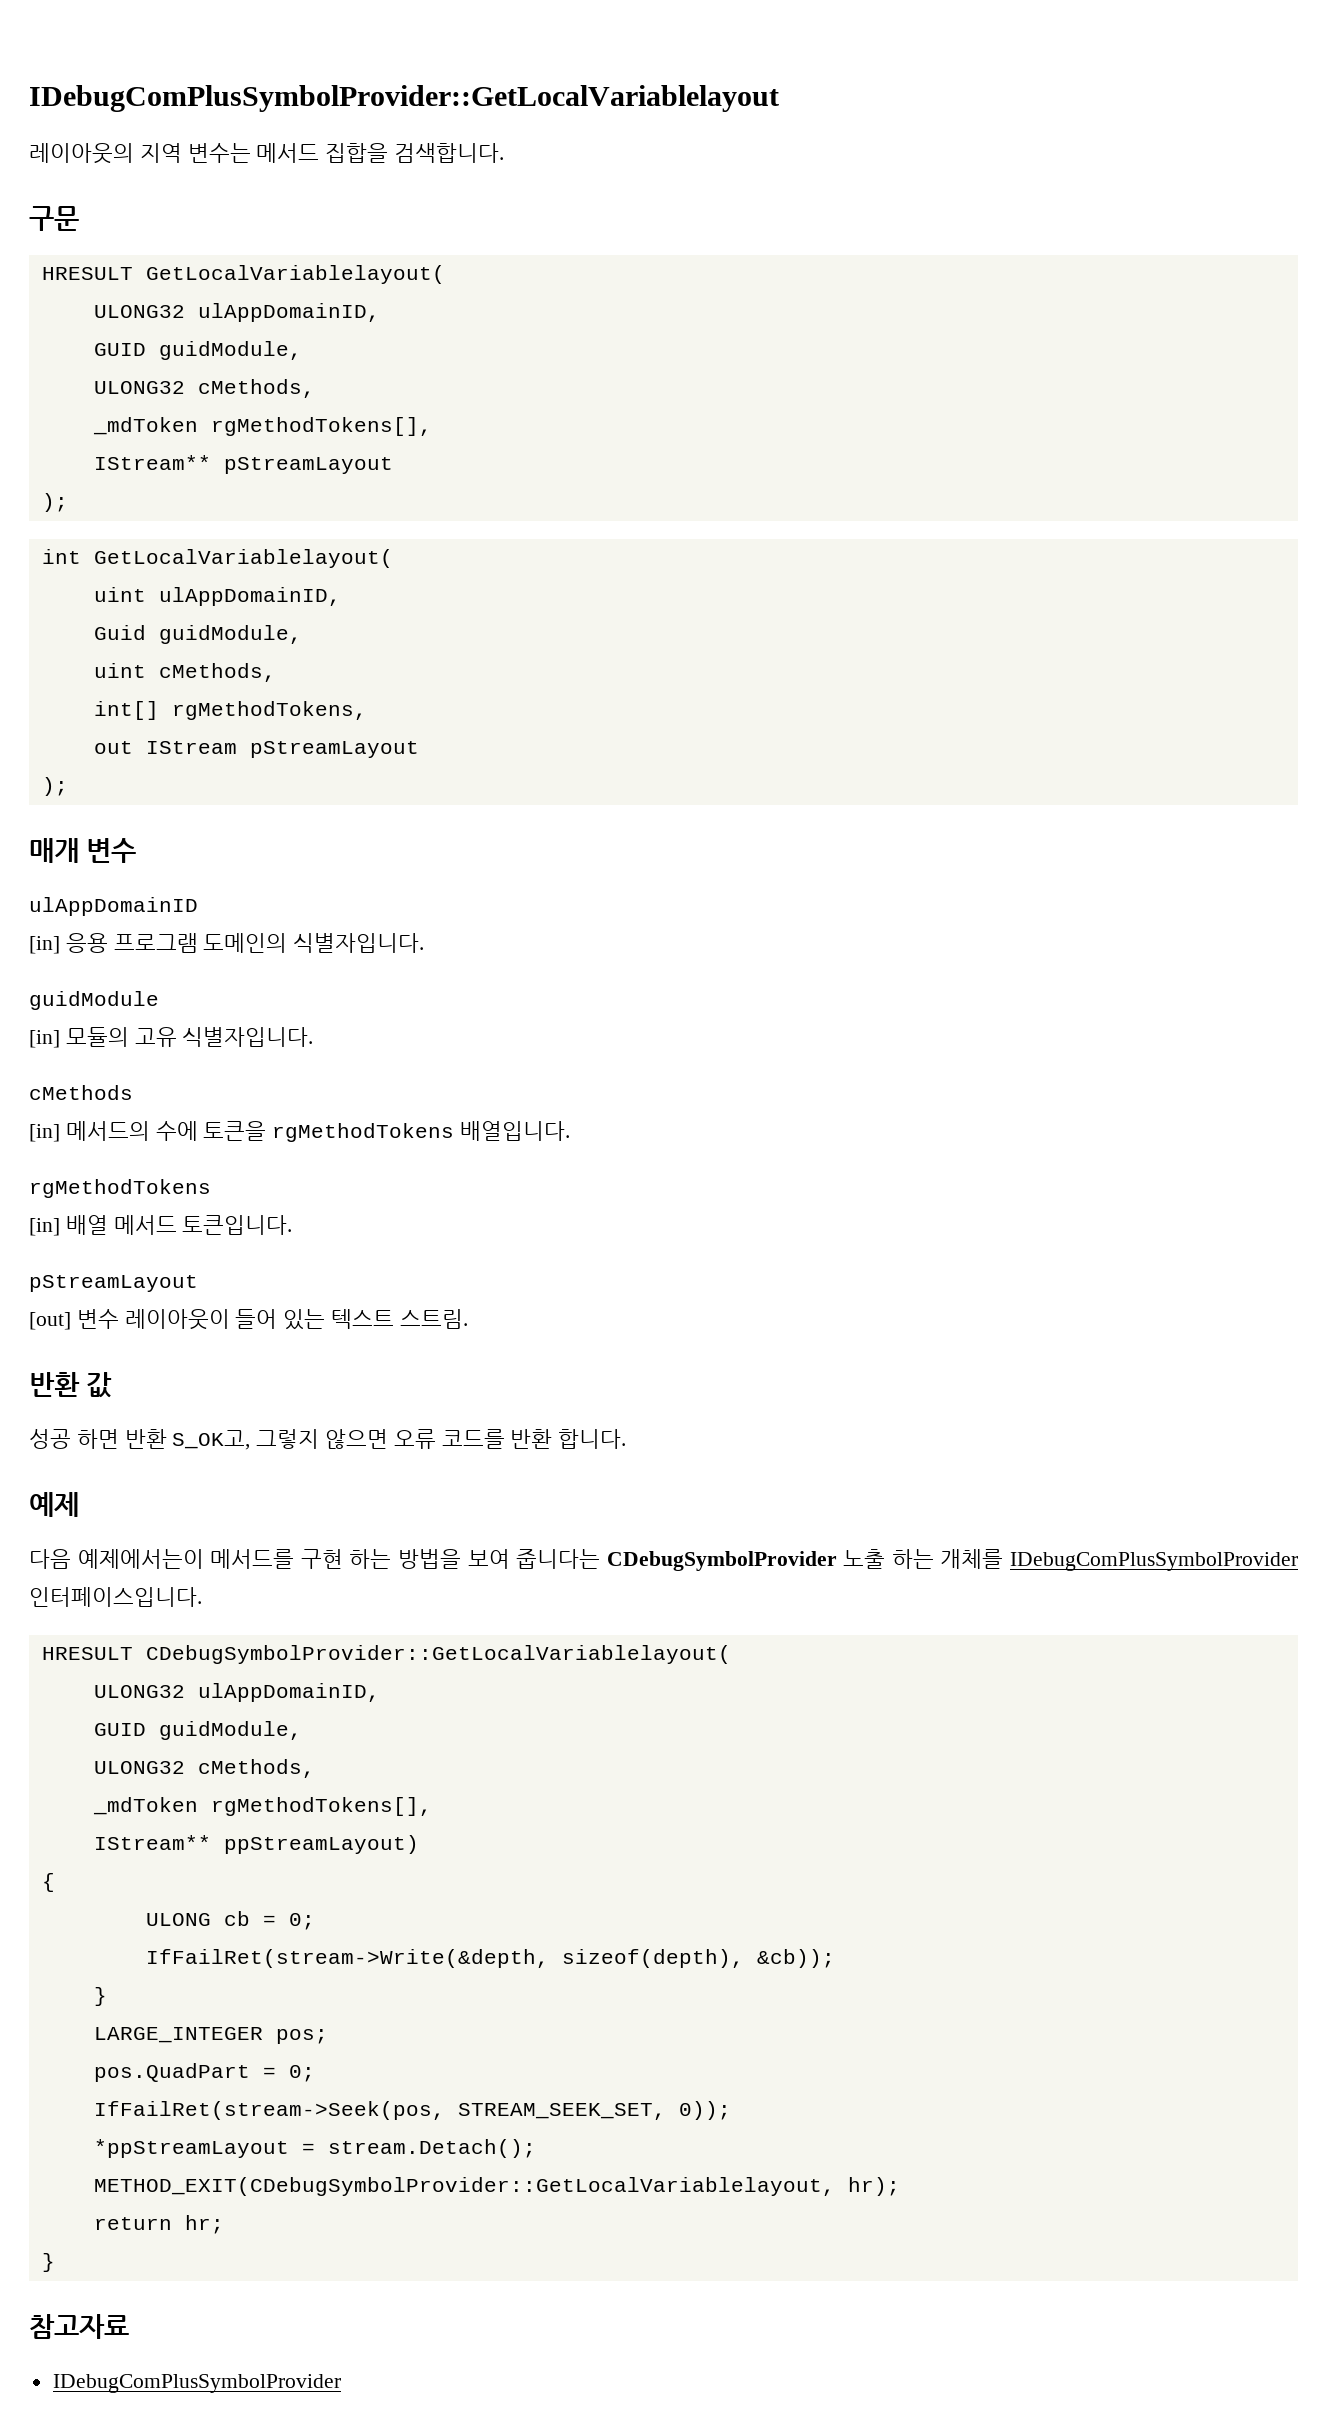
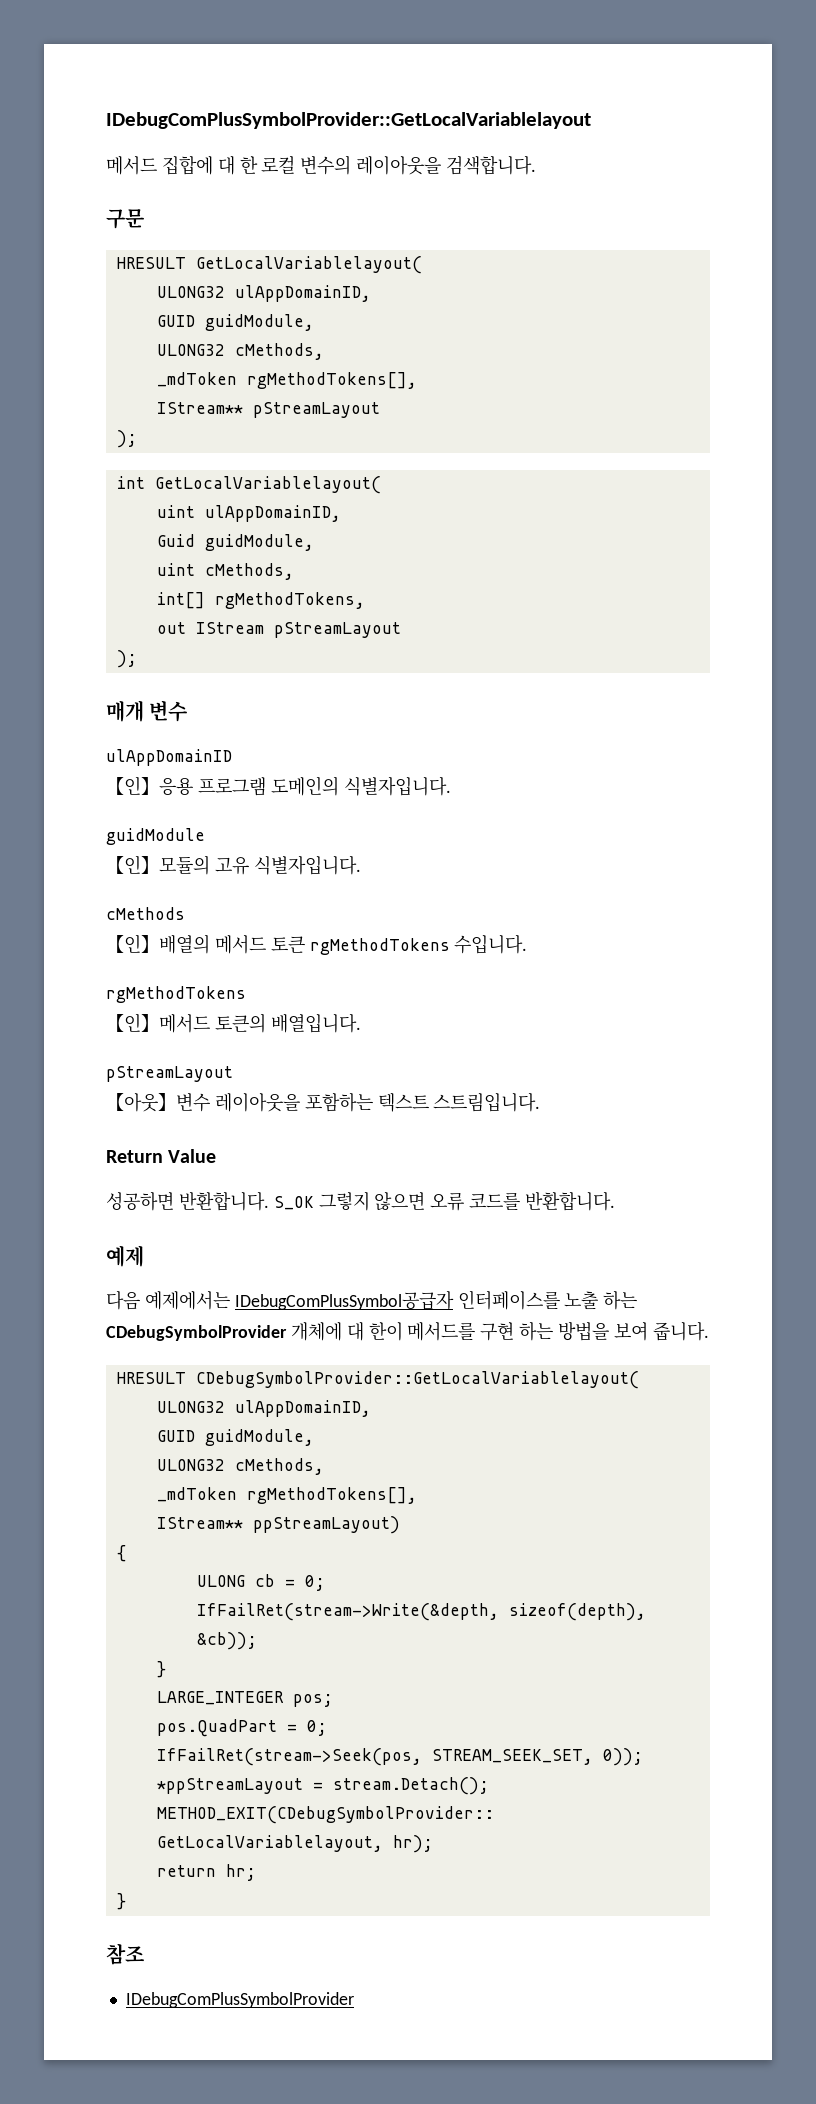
[29,143,389,164] 레이아웃의 지역 변수는 메서드 집합을 -> [106,155,442,175] 메서드 집합에 대 한 로컬 변수의 레이아웃을
[29,936,60,954] [in] -> [106,776,159,795] 【인】
[29,1030,60,1048] [in] -> [106,855,159,874] 【인】
[29,1121,571,1142] [29,1179,211,1198] [29,1215,293,1236] [29,1275,198,1292] [29,1309,468,1330] [29,1372,113,1398] [29,1429,251,1450] [in] 메서드의 수에 토큰을 rgMethodTokens 배열입니다. // rgMethodTokens // [in] 배열 메서드 토큰입니다. // pStreamLayout // [out] 변수 레이아웃이 들어 있는 텍스트 스트림. // 반환 값 // 성공 하면 반환 S_OK고, -> [106,934,528,955] [106,986,246,1003] [106,1013,361,1033] [106,1066,233,1082] [106,1092,541,1112] [106,1149,217,1163] [106,1191,314,1211] 【인】배열의 메서드 토큰 rgMethodTokens 수입니다. // rgMethodTokens // 【인】메서드 토큰의 배열입니다. // pStreamLayout // 【아웃】변수 레이아웃을 포함하는 텍스트 스트림입니다. // Return Value // 성공하면 반환합니다. S_OK
[510,1429,627,1449] 반환 합니다. -> [525,1191,616,1211] 반환합니다.
[77,1549,204,1569] 예제에서는이 -> [144,1290,638,1310] [106,1322,403,1341] 예제에서는 IDebugComPlusSymbol공급자 인터페이스를 노출 하는 CDebugSymbolProvider 개체에 대 한이
[516,1549,1298,1571] [29,1587,202,1607] 줍니다는 CDebugSymbolProvider 노출 하는 개체를 IDebugComPlusSymbolProvider 인터페이스입니다. -> [652,1321,709,1341] 줍니다.
[29,2314,129,2339] 참고자료 -> [106,1943,144,1965] 참조

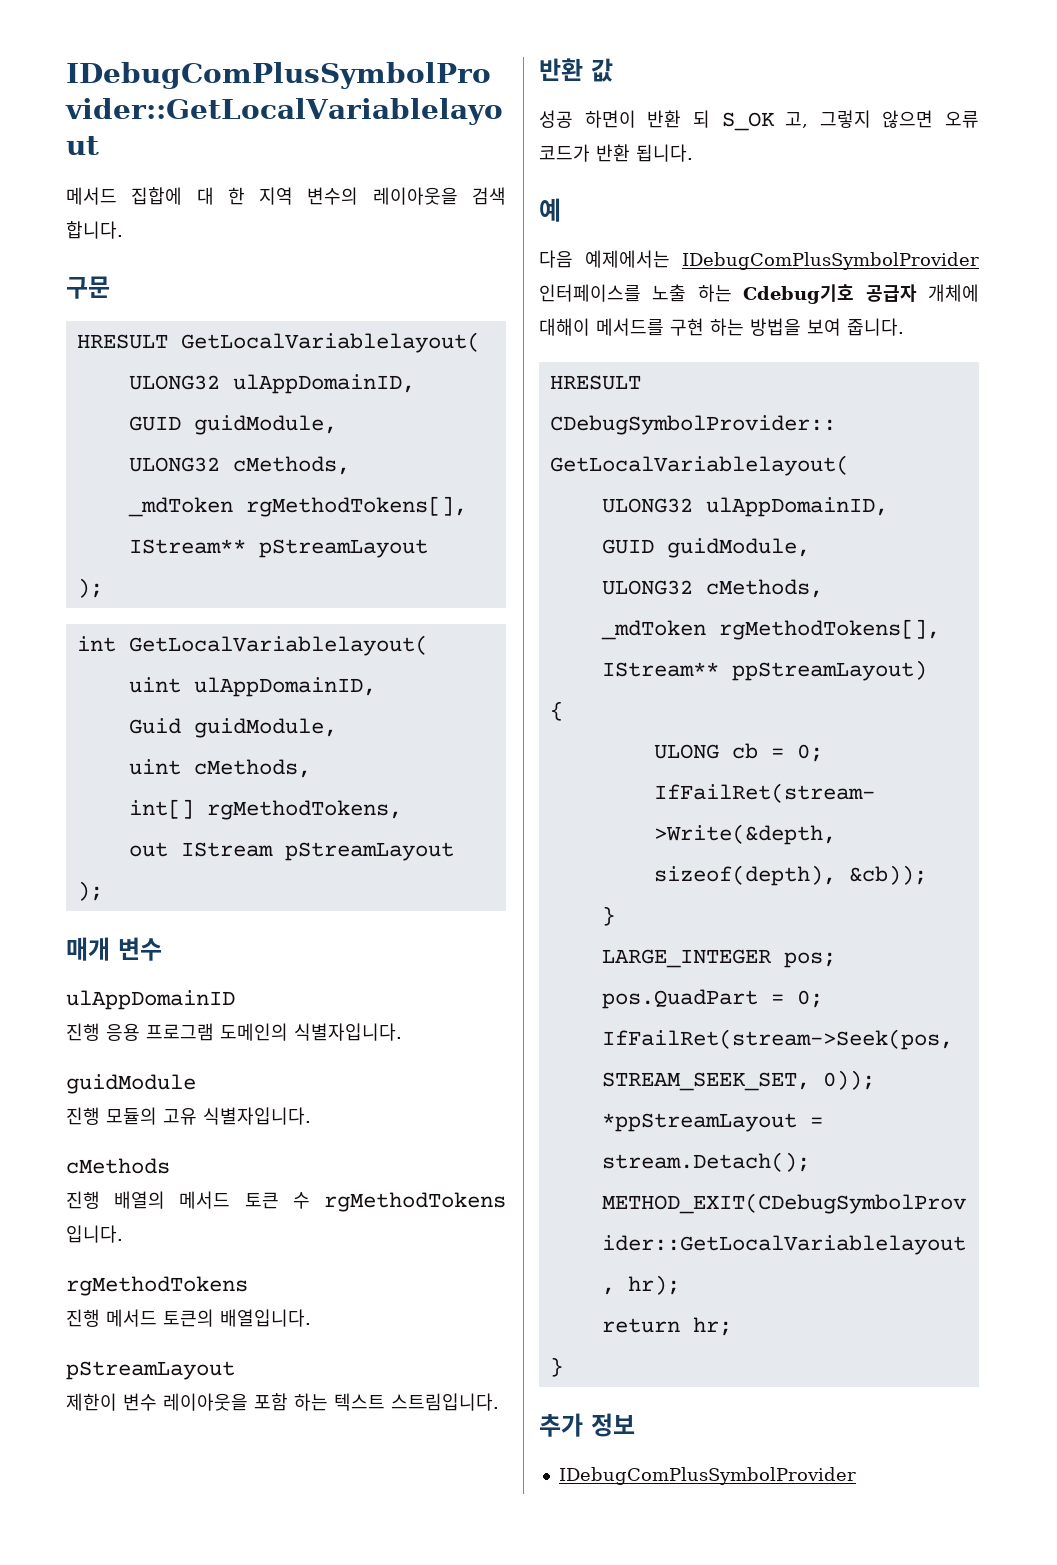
[261,156,296,174] 로컬 -> [259,187,294,205] 지역
[446,155,537,175] 검색합니다. -> [472,187,506,205] [66,221,123,239] 검색 합니다.
[106,776,159,795] 【인】 -> [66,1023,100,1041] 진행
[106,855,159,874] 【인】 -> [66,1107,100,1125] 진행
[106,934,159,953] 【인】 -> [66,1191,100,1209] 진행
[309,934,528,955] rgMethodTokens 수입니다. -> [292,1192,506,1212] [66,1225,123,1243] 수 rgMethodTokens 입니다.
[106,1013,159,1032] 【인】 -> [66,1309,100,1327] 진행
[106,1092,541,1112] [106,1149,217,1163] [106,1191,616,1211] [106,1245,144,1267] 【아웃】변수 레이아웃을 포함하는 텍스트 스트림입니다. // Return Value // 성공하면 반환합니다. S_OK 그렇지 않으면 오류 코드를 반환합니다. // 예제 -> [66,1393,499,1411] [539,58,613,82] [539,110,979,131] [539,144,693,162] [539,198,561,222] 제한이 변수 레이아웃을 포함 하는 텍스트 스트림입니다. // 반환 값 // 성공 하면이 반환 되 S_OK 고, 그렇지 않으면 오류 코드가 반환 됩니다. // 예
[234,1290,454,1310] IDebugComPlusSymbol공급자 -> [682,252,979,270] IDebugComPlusSymbolProvider
[106,1322,403,1341] CDebugSymbolProvider 개체에 대 한이 -> [743,284,979,304] [539,318,590,336] Cdebug기호 공급자 개체에 대해이
[106,1943,144,1965] 참조 -> [539,1413,635,1437] 추가 정보

